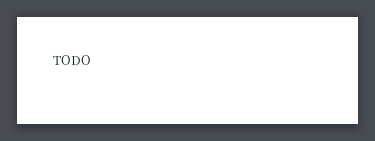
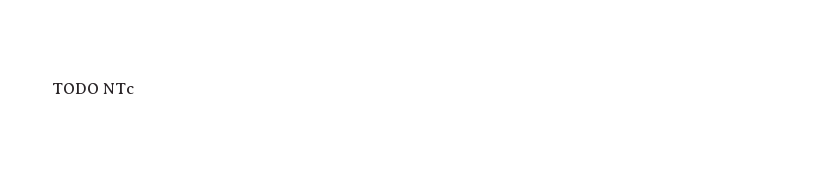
(91, 60) none -> [103,83,135,94] NTc

